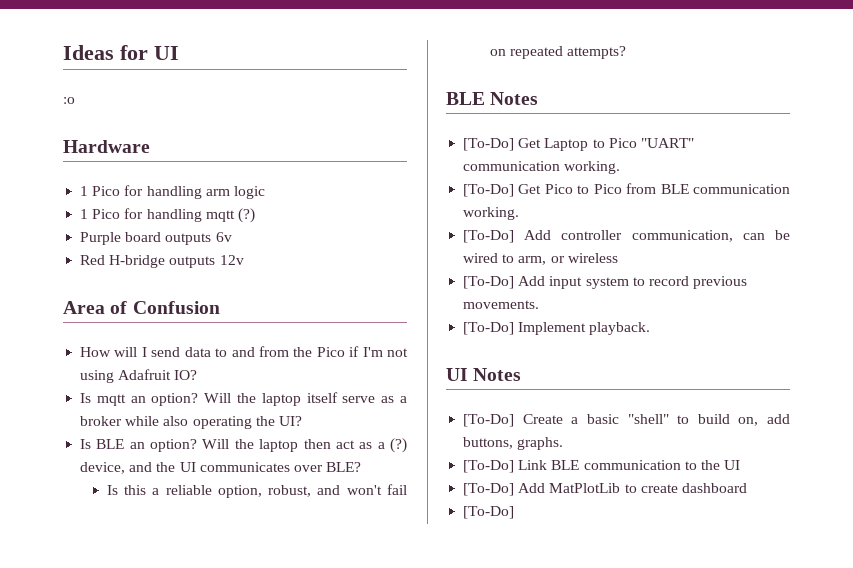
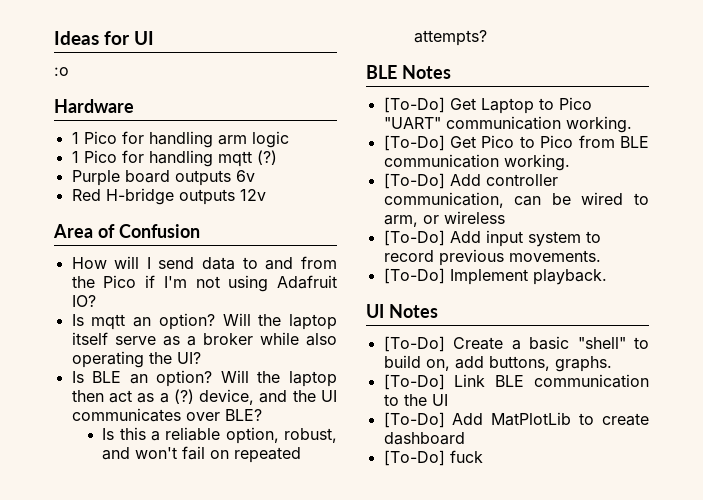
(515, 512) none -> [449,450,483,463] fuck

